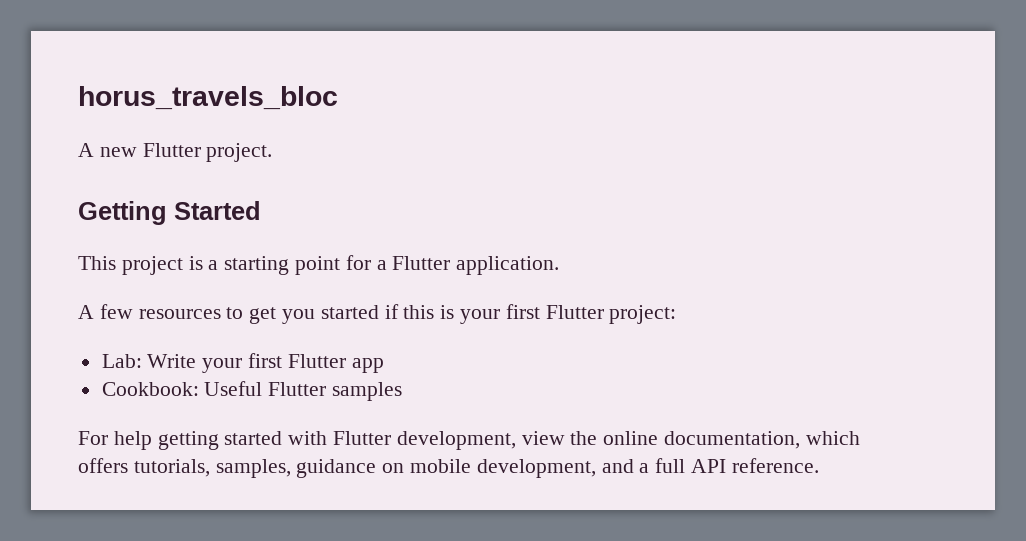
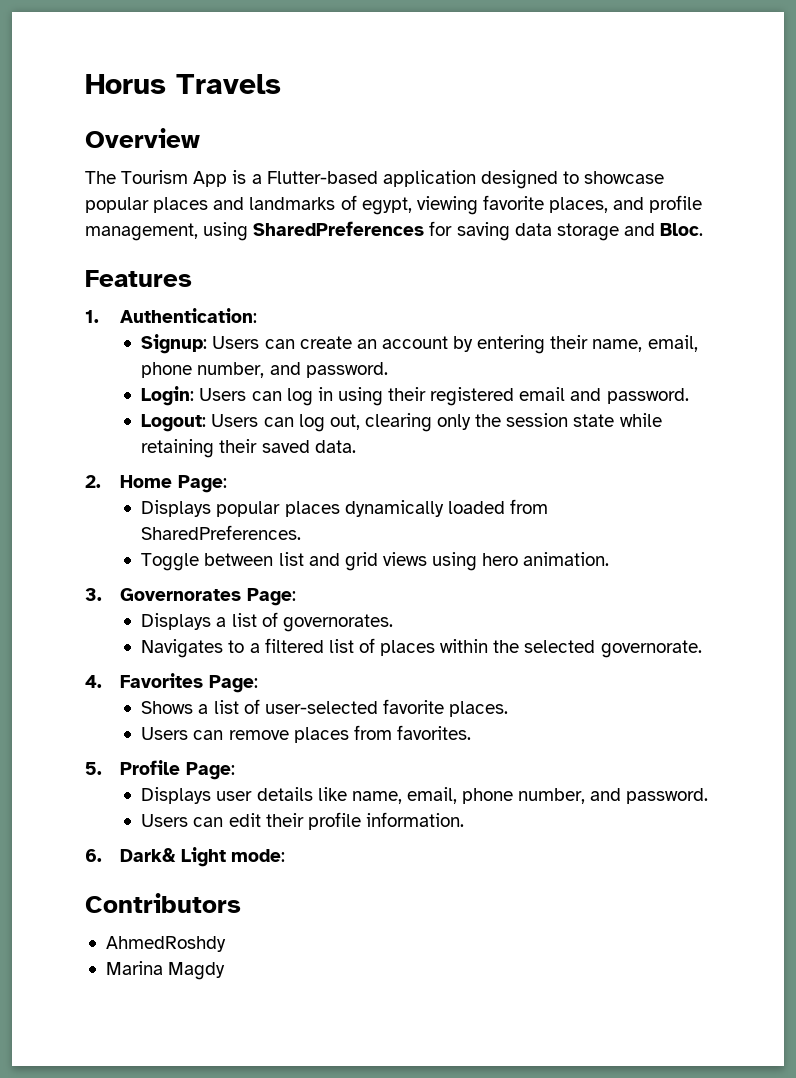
[78,86,338,110] [78,143,273,162] [78,201,261,225] [78,255,560,275] [78,304,677,324] [101,353,384,373] [101,381,403,401] [78,431,860,450] [78,458,819,478] horus_travels_bloc // A new Flutter project. // Getting Started // This project is a starting point for a Flutter application. // A few resources to get you started if this is your first Flutter project: // Lab: Write your first Flutter app // Cookbook: Useful Flutter samples // For help getting started with Flutter development, view the online documentation, which offers tutorials, samples, guidance on mobile development, and a full API reference. -> [85,74,281,94] [85,128,200,148] [85,170,665,189] [85,195,703,215] [85,221,704,241] [85,270,192,287] [85,308,258,323] [141,334,698,354] [141,362,388,378] [141,386,689,406] [141,413,662,432] [141,439,356,458] [85,475,227,493] [141,499,548,517] [141,525,302,540] [141,552,610,571] [85,588,296,606] [141,612,393,632] [141,638,702,658] [85,673,258,693] [141,699,509,717] [141,725,471,743] [85,760,235,780] [141,787,709,804] [141,812,464,830] [85,847,285,867] [85,893,241,913] [105,936,226,952] [105,961,226,980] Horus Travels // Overview // The Tourism App is a Flutter-based application designed to showcase popular places and landmarks of egypt, viewing favorite places, and profile management, using SharedPreferences for saving data storage and Bloc. // Features // 1. Authentication: // Signup: Users can create an account by entering their name, email, phone number, and password. // Login: Users can log in using their registered email and password. // Logout: Users can log out, clearing only the session state while retaining their saved data. // 2. Home Page: // Displays popular places dynamically loaded from SharedPreferences. // Toggle between list and grid views using hero animation. // 3. Governorates Page: // Displays a list of governorates. // Navigates to a filtered list of places within the selected governorate. // 4. Favorites Page: // Shows a list of user-selected favorite places. // Users can remove places from favorites. // 5. Profile Page: // Displays user details like name, email, phone number, and password. // Users can edit their profile information. // 6. Dark& Light mode: // Contributors // AhmedRoshdy // Marina Magdy

